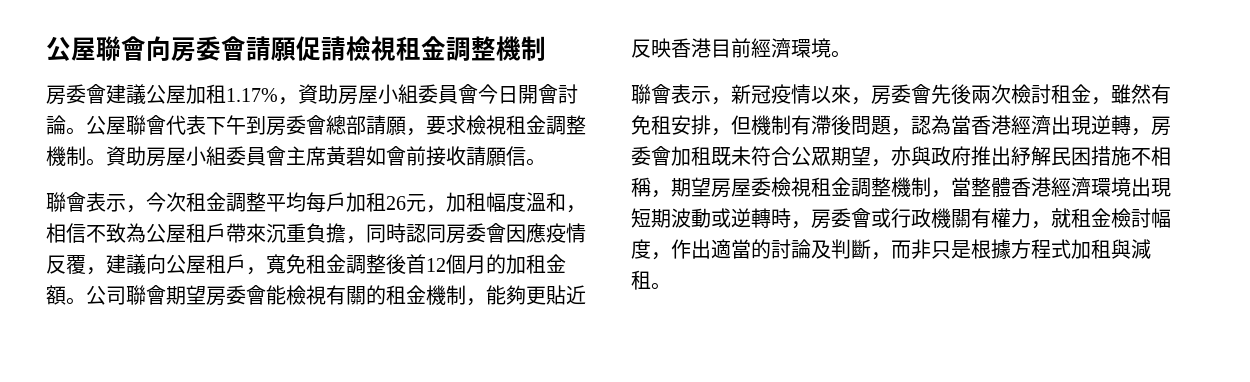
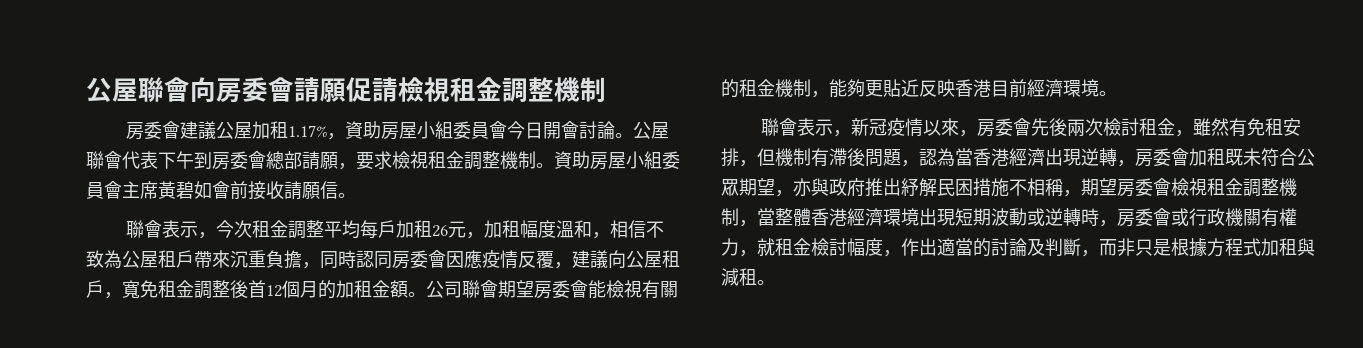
[731,177,771,197] 屋委 -> [1135,178,1171,196] 委會

